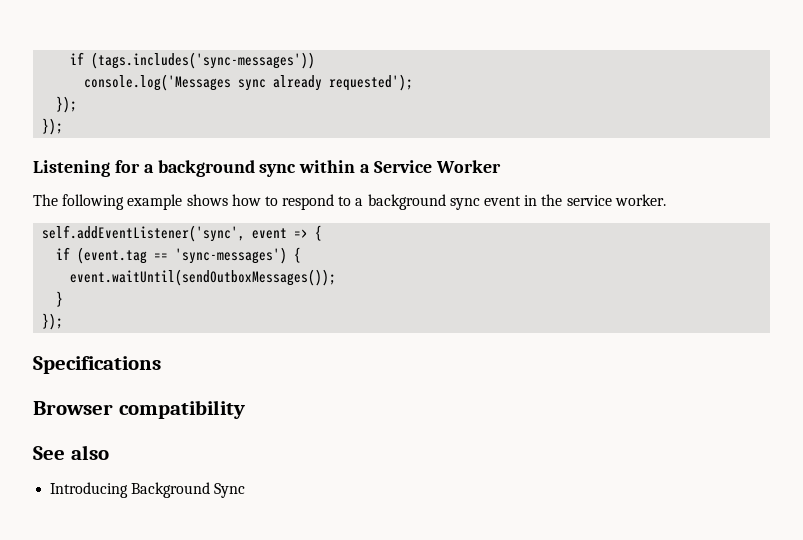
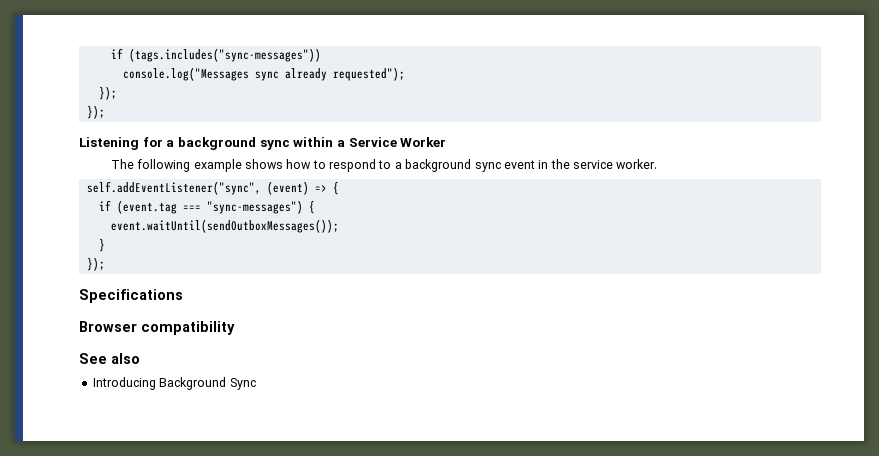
[70,52,316,69] [84,74,232,91] if (tags.includes('sync-messages')) // console.log('Messages -> [110,48,321,62] [122,67,249,81] if (tags.includes("sync-messages")) // console.log("Messages
[329,74,414,91] requested'); -> [332,67,405,81] requested");
[42,225,288,242] self.addEventListener('sync', event -> [86,181,309,195] self.addEventListener("sync", (event)
[154,247,288,264] == 'sync-messages') -> [182,200,303,214] === "sync-messages")

